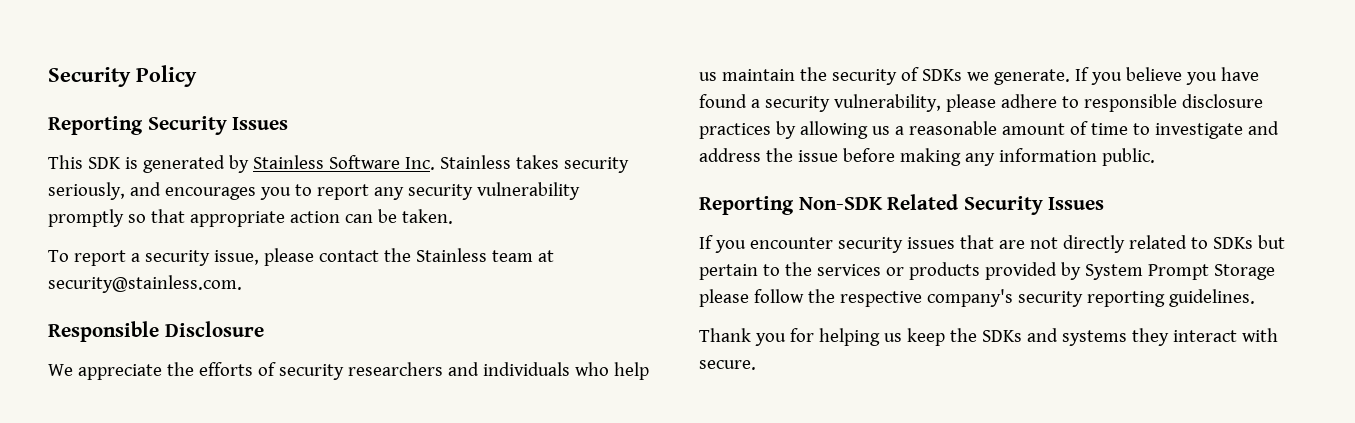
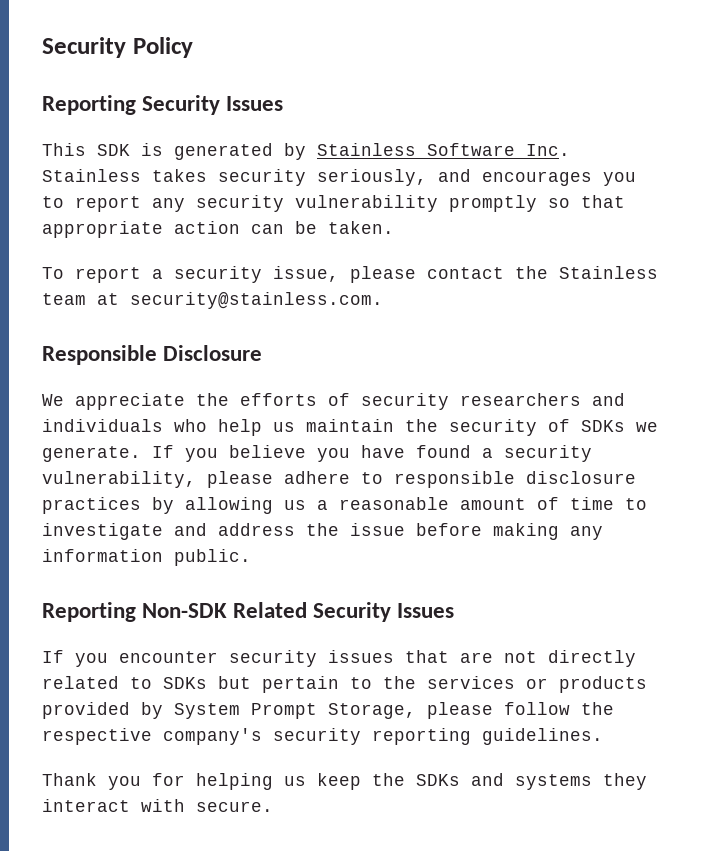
[1213,264,1275,280] Storage -> [328,703,416,719] Storage,

